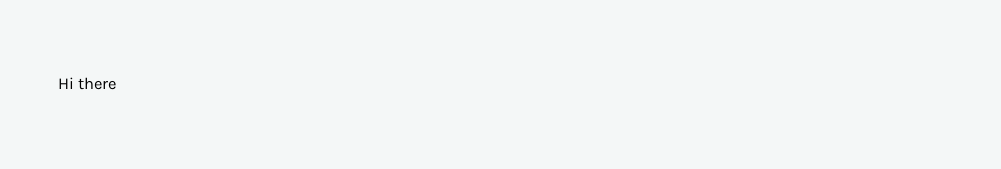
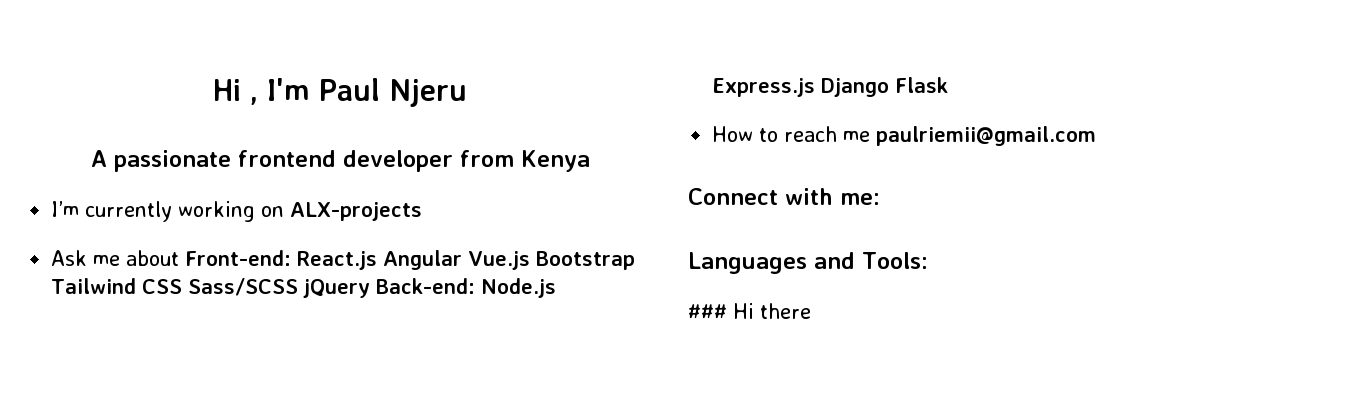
[58,77,74,89] Hi -> [213,78,467,107] [90,150,590,172] [51,201,423,222] [51,250,636,270] [51,278,557,298] [712,77,949,97] [712,126,1097,146] [688,188,880,205] [688,252,928,274] [688,303,754,319] Hi , I'm Paul Njeru // A passionate frontend developer from Kenya // I’m currently working on ALX-projects // Ask me about Front-end: React.js Angular Vue.js Bootstrap Tailwind CSS Sass/SCSS jQuery Back-end: Node.js Express.js Django Flask // How to reach me paulriemii@gmail.com // Connect with me: // Languages and Tools: // ### Hi

